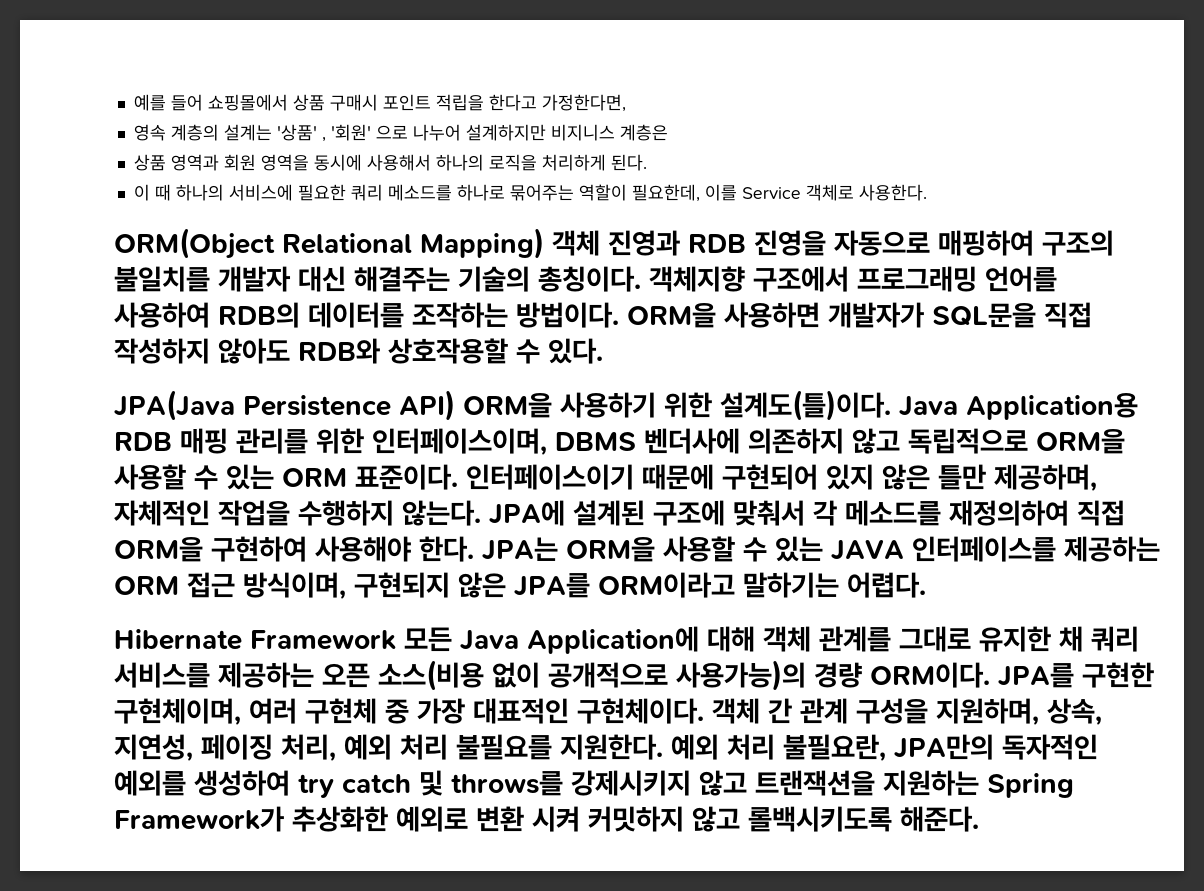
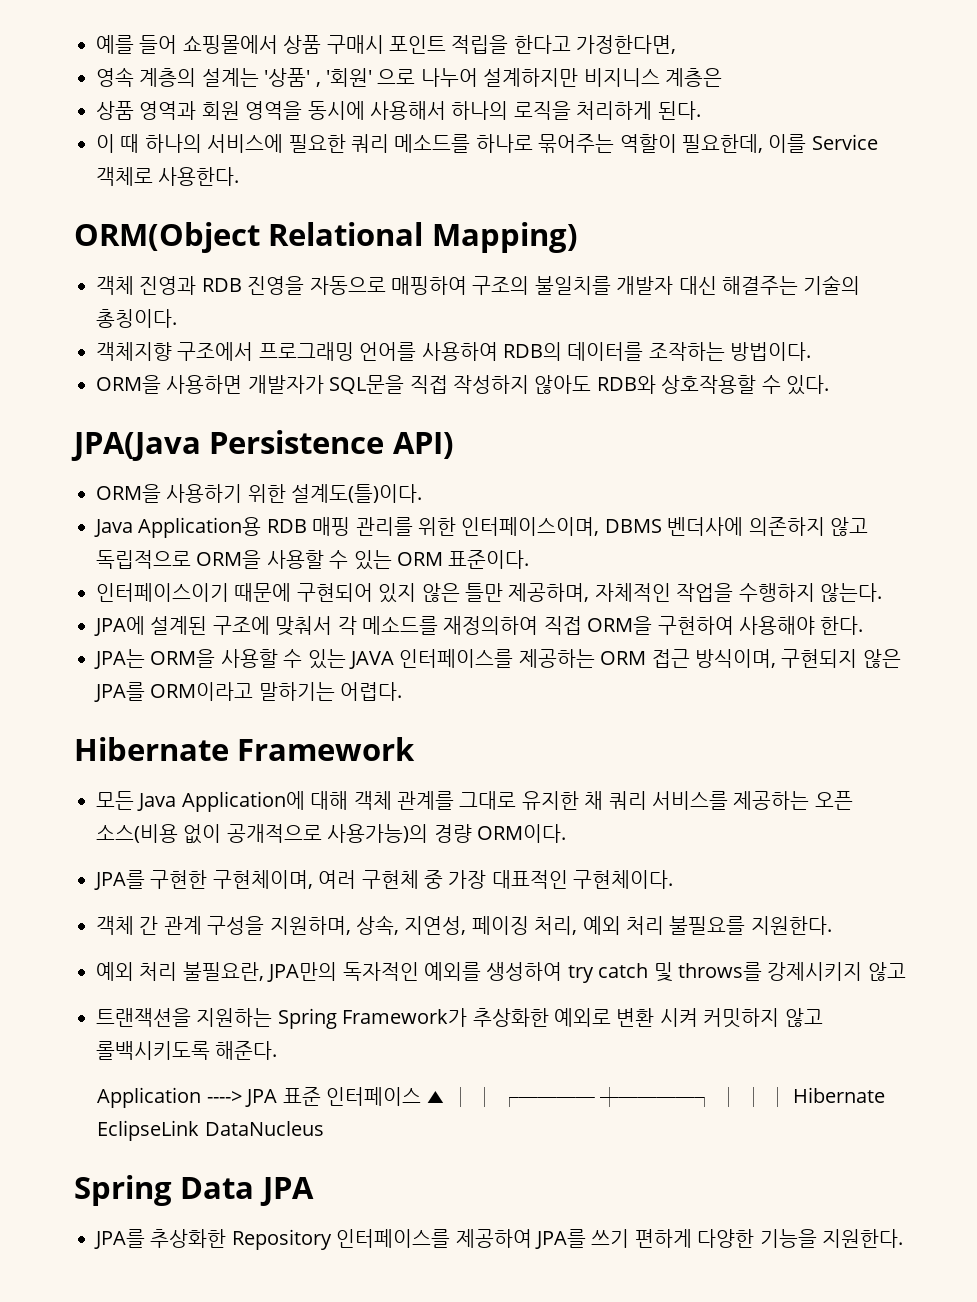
(544, 243) none -> (578, 237) //
(641, 279) none -> (177, 318) //
(619, 315) none -> (812, 351) //
(455, 405) none -> (454, 445) //
(891, 405) none -> (423, 493) //
(458, 477) none -> (530, 559) //
(481, 513) none -> (882, 592) //
(474, 549) none -> (864, 625) //
(396, 640) none -> (416, 749) //
(990, 675) none -> (566, 833) //
(704, 711) none -> (674, 879) //
(663, 747) none -> (832, 925) //
(747, 783) none -> (906, 971) //
(979, 819) none -> [97,1087,885,1108] [97,1120,324,1141] [74,1175,314,1206] [94,1229,903,1250] // Application ----> JPA 표준 인터페이스 ▲ │ │ ┌──── ┼────┐ │ │ │ Hibernate EclipseLink DataNucleus // Spring Data JPA // JPA를 추상화한 Repository 인터페이스를 제공하여 JPA를 쓰기 편하게 다양한 기능을 지원한다.

